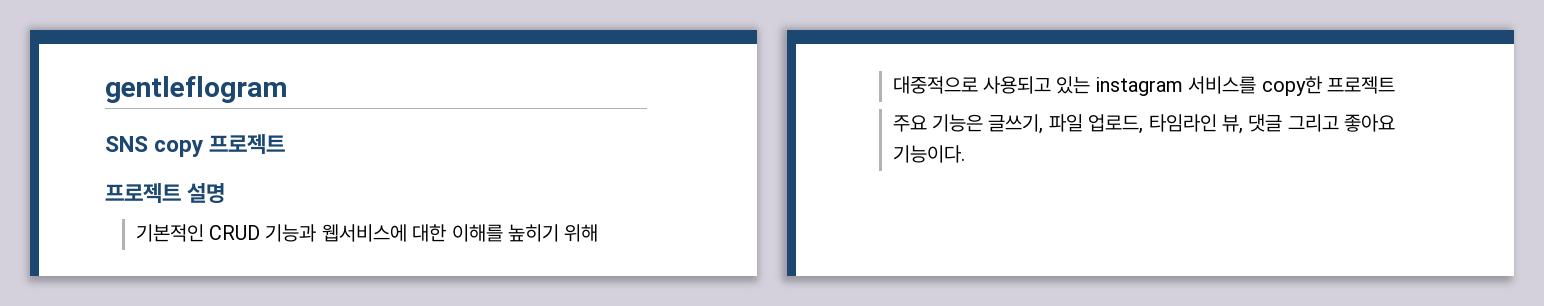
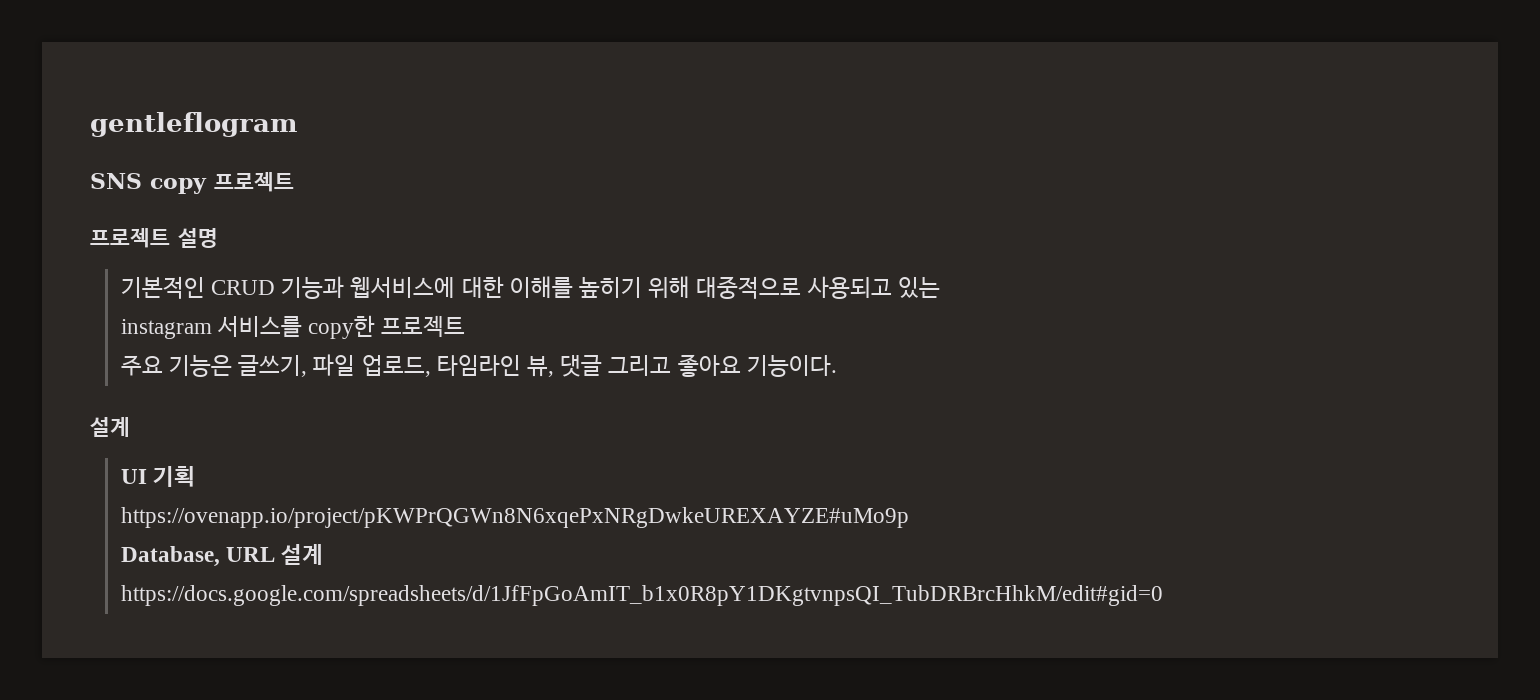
(1091, 85) none -> (940, 287) //
(965, 154) none -> [90,417,130,437] [120,466,196,487] [120,507,909,528] [120,544,324,567] [120,585,1163,606] // 설계 // UI 기획 // https://ovenapp.io/project/pKWPrQGWn8N6xqePxNRgDwkeUREXAYZE#uMo9p // Database, URL 설계 // https://docs.google.com/spreadsheets/d/1JfFpGoAmIT_b1x0R8pY1DKgtvnpsQI_TubDRBrcHhkM/edit#gid=0

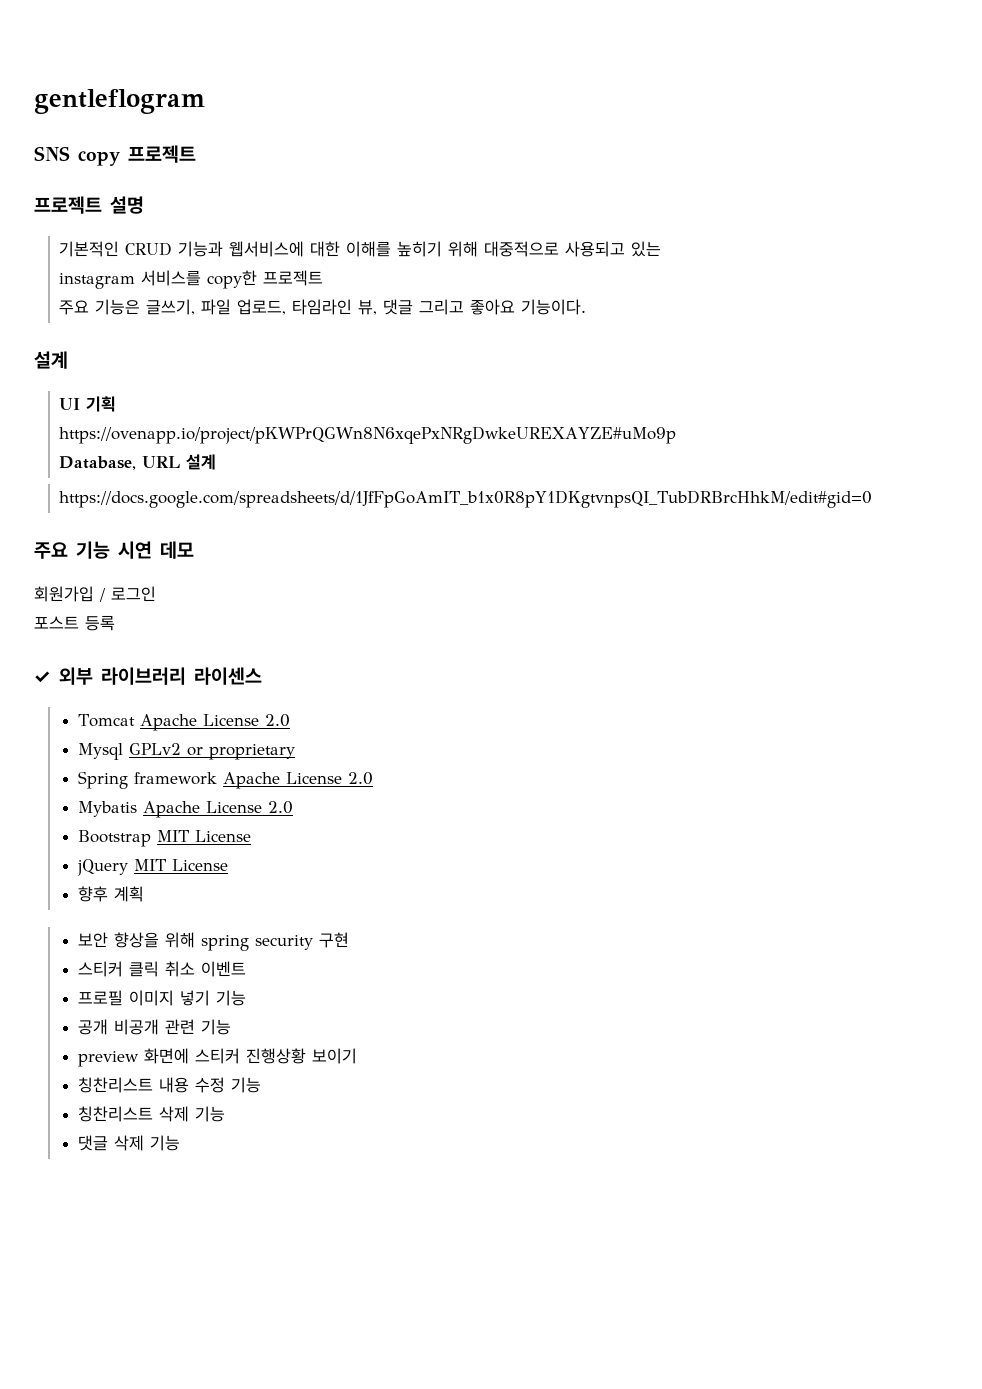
(1163, 595) none -> [34,541,194,559] [34,586,156,602] [34,615,115,631] [34,667,262,685] [78,714,291,731] [78,743,296,760] [78,771,374,789] [78,801,294,818] [78,830,252,847] [77,859,229,876] [78,886,145,902] [78,932,350,951] [78,961,247,977] [78,990,247,1006] [78,1019,232,1035] [78,1048,358,1067] [78,1077,262,1093] [78,1106,226,1122] [78,1135,181,1151] // 주요 기능 시연 데모 // 회원가입 / 로그인 // 포스트 등록 // ✓ 외부 라이브러리 라이센스 // Tomcat Apache License 2.0 // Mysql GPLv2 or proprietary // Spring framework Apache License 2.0 // Mybatis Apache License 2.0 // Bootstrap MIT License // jQuery MIT License // 향후 계획 // 보안 향상을 위해 spring security 구현 // 스티커 클릭 취소 이벤트 // 프로필 이미지 넣기 기능 // 공개 비공개 관련 기능 // preview 화면에 스티커 진행상황 보이기 // 칭찬리스트 내용 수정 기능 // 칭찬리스트 삭제 기능 // 댓글 삭제 기능

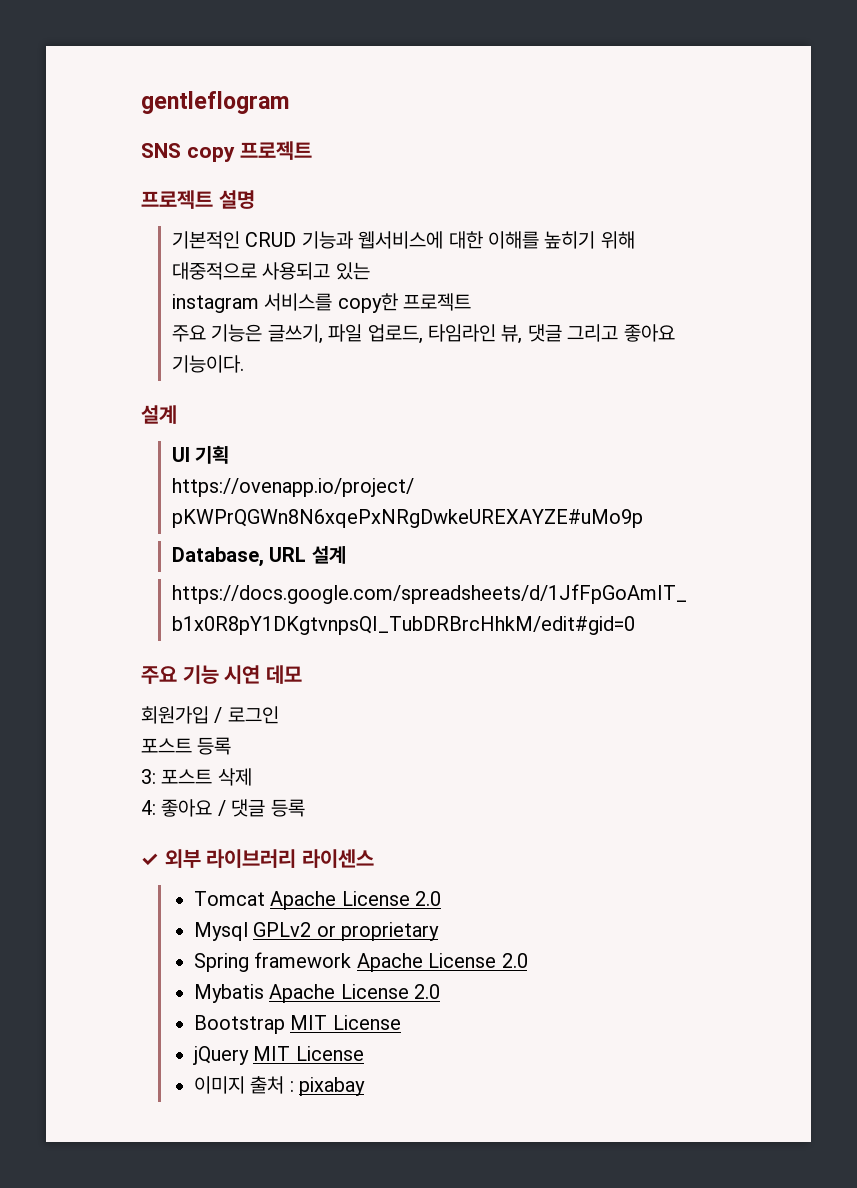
(115, 623) none -> [141,768,252,786] [141,799,305,817] // 3: 포스트 삭제 // 4: 좋아요 / 댓글 등록
[78,886,145,902] [78,932,350,951] [78,961,247,977] [78,990,247,1006] [78,1019,232,1035] [78,1048,358,1067] [78,1077,262,1093] [78,1106,226,1122] [78,1135,181,1151] 향후 계획 // 보안 향상을 위해 spring security 구현 // 스티커 클릭 취소 이벤트 // 프로필 이미지 넣기 기능 // 공개 비공개 관련 기능 // preview 화면에 스티커 진행상황 보이기 // 칭찬리스트 내용 수정 기능 // 칭찬리스트 삭제 기능 // 댓글 삭제 기능 -> [193,1076,366,1096] 이미지 출처 : pixabay

